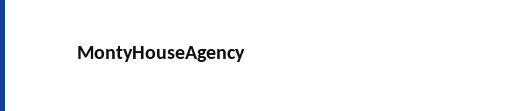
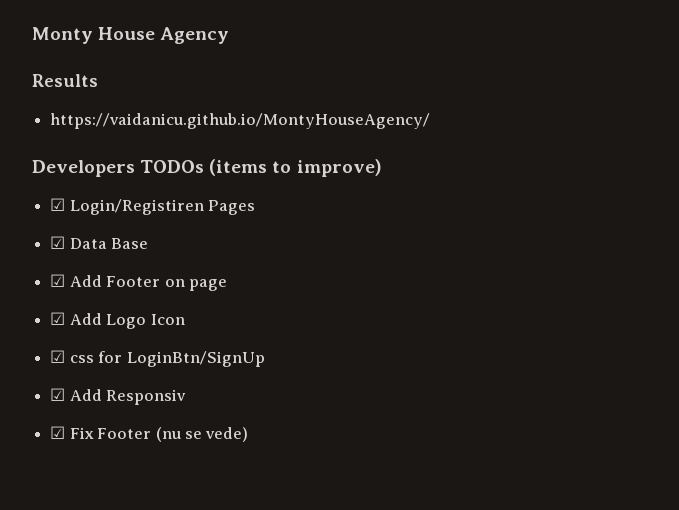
[77,46,245,62] MontyHouseAgency -> [32,27,230,44] [32,74,98,87] [50,113,431,129] [32,159,382,177] [50,198,256,215] [50,236,149,249] [50,274,227,291] [50,312,185,329] [50,350,265,367] [50,388,187,405] [50,426,249,442] Monty House Agency // Results // https://vaidanicu.github.io/MontyHouseAgency/ // Developers TODOs (items to improve) // ☑ Login/Registiren Pages // ☑ Data Base // ☑ Add Footer on page // ☑ Add Logo Icon // ☑ css for LoginBtn/SignUp // ☑ Add Responsiv // ☑ Fix Footer (nu se vede)

